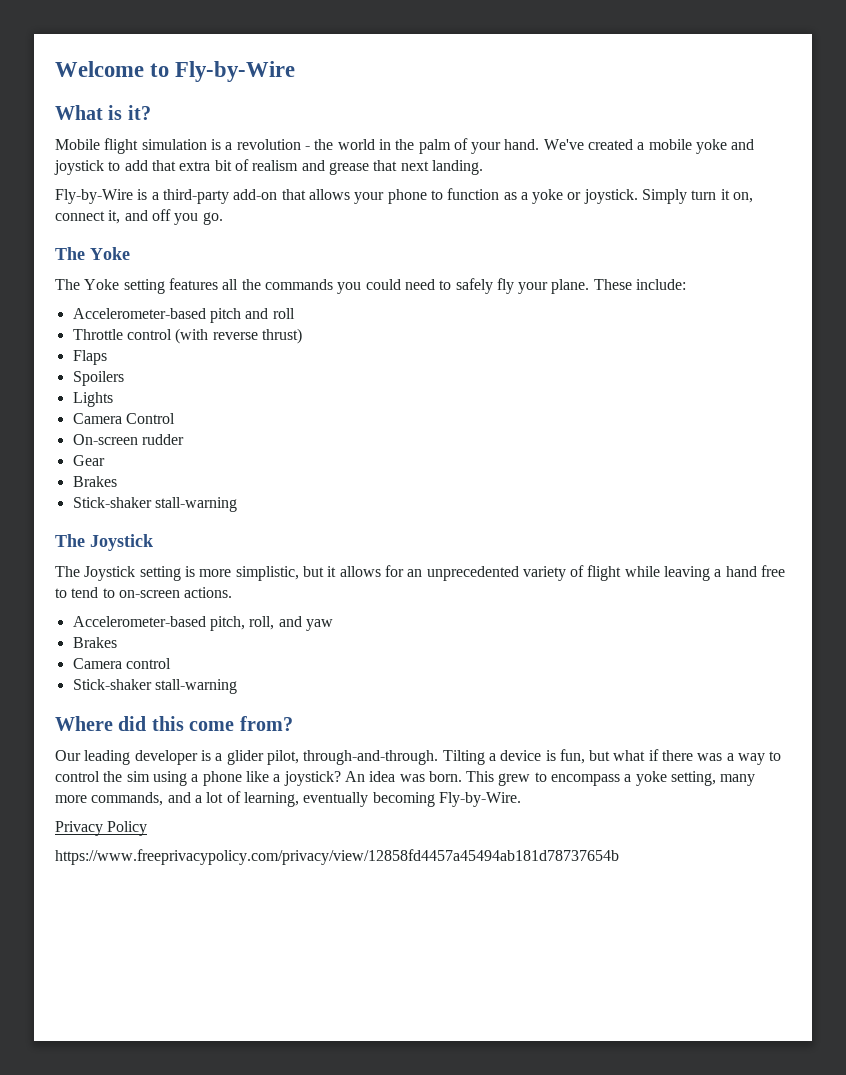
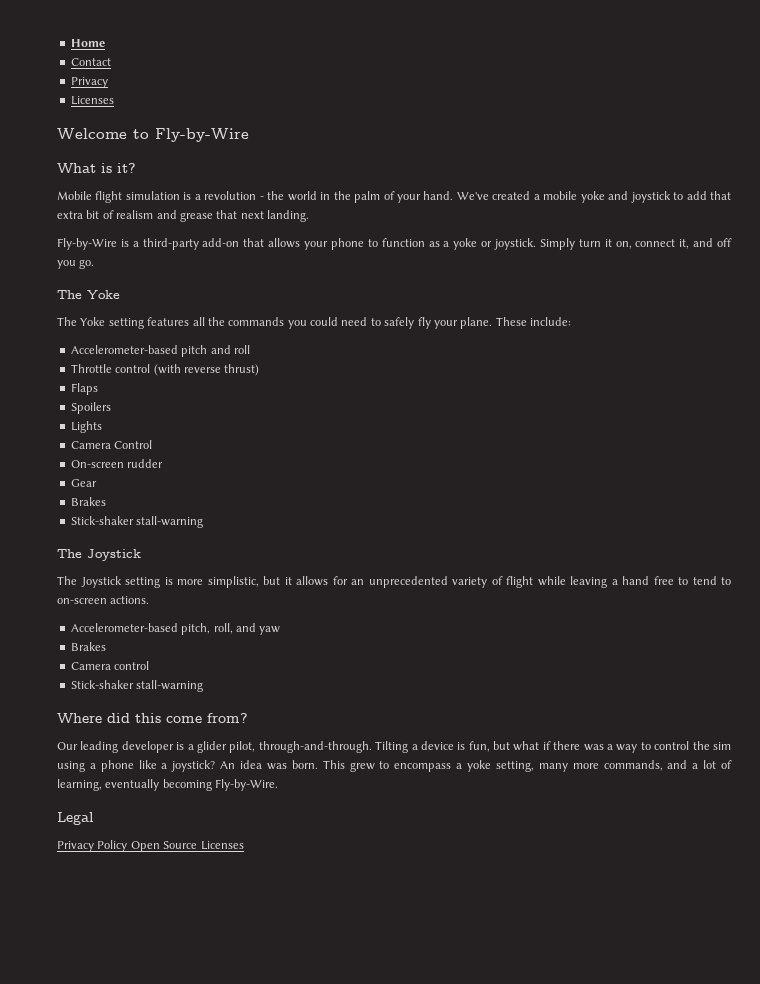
(55, 69) none -> [70,39,105,47] [70,58,111,66] [70,77,108,88] [70,96,114,105] Home // Contact // Privacy // Licenses //
(521, 799) none -> [57,812,94,825] // Legal
[55,849,619,865] // https://www.freeprivacypolicy.com/privacy/view/12858fd4457a45494ab181d78737654b -> [130,841,244,852] Open Source Licenses

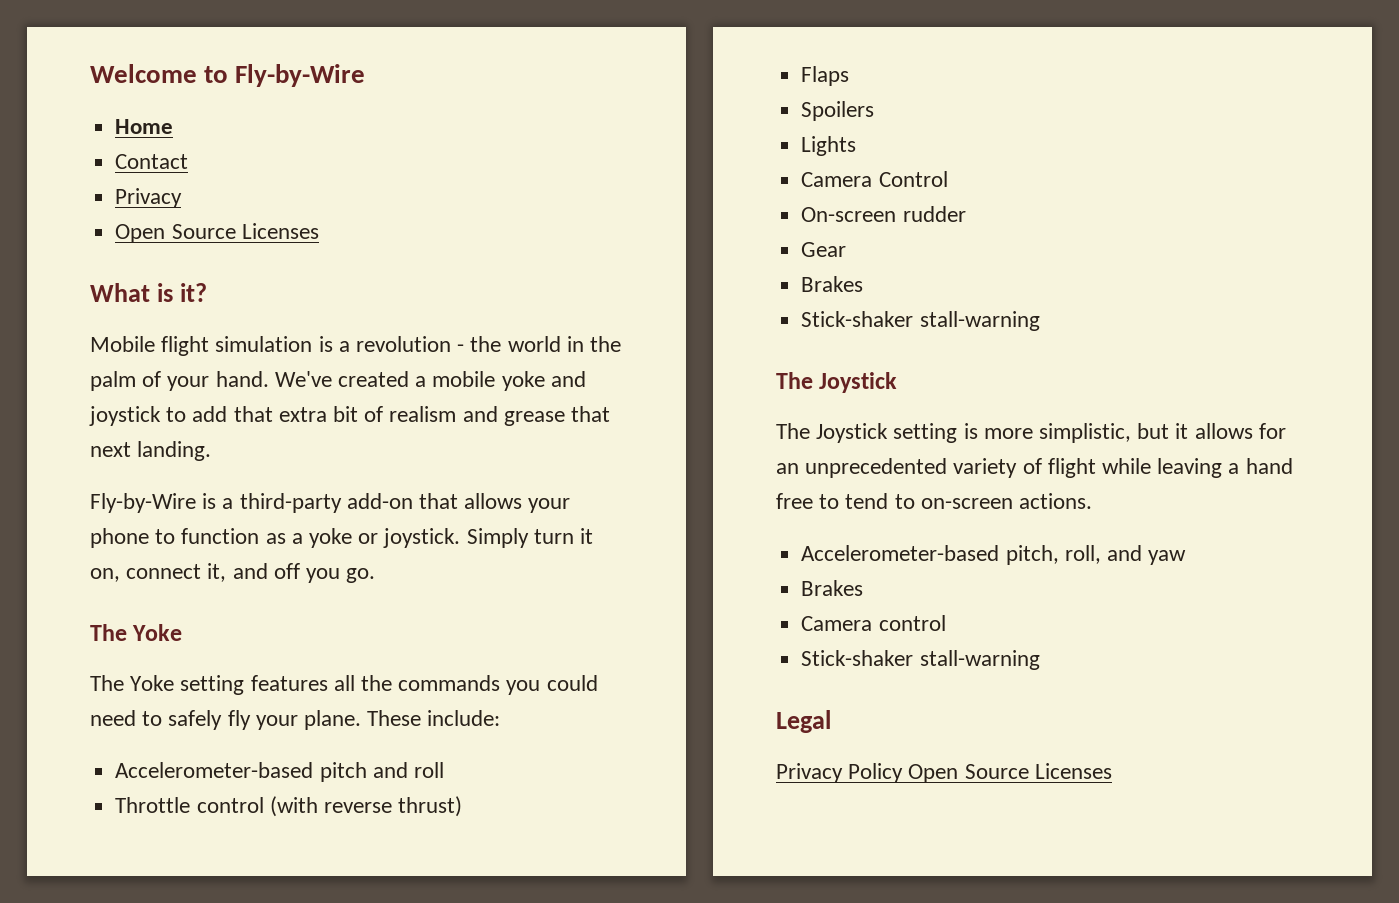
(70, 43) none -> [90,64,366,87] Welcome to Fly-by-Wire //
[70,96,114,105] [57,128,249,142] Licenses // Welcome to Fly-by-Wire -> [115,223,319,243] Open Source Licenses
[57,713,248,723] [57,741,732,753] [57,760,732,772] [57,779,279,791] // Where did this come from? // Our leading developer is a glider pilot, through-and-through. Tilting a device is fun, but what if there was a way to control the sim using a phone like a joystick? An idea was born. This grew to encompass a yoke setting, many more commands, and a lot of learning, eventually becoming Fly-by-Wire. -> (1040, 660) none

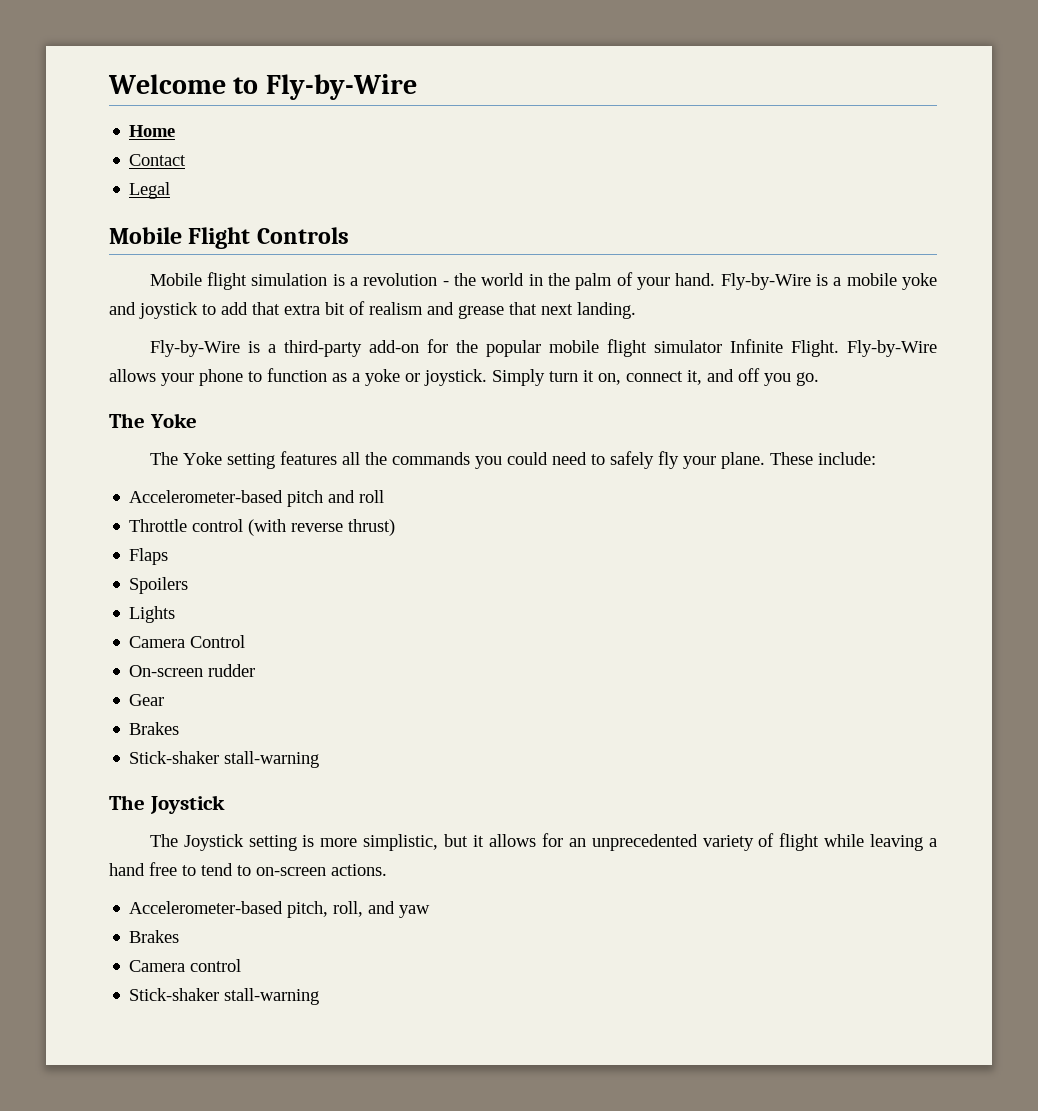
[115,188,183,208] [115,223,319,243] [90,283,207,302] Privacy // Open Source Licenses // What is it? -> [129,182,171,199] [109,227,349,249] Legal // Mobile Flight Controls
[274,371,410,387] We've created -> [720,273,829,290] Fly-by-Wire is
[419,493,459,509] that -> [426,339,938,357] for the popular mobile flight simulator Infinite Flight. Fly-by-Wire
[776,710,831,733] [776,763,1112,783] // Legal // Privacy Policy Open Source Licenses -> (320, 996) none

